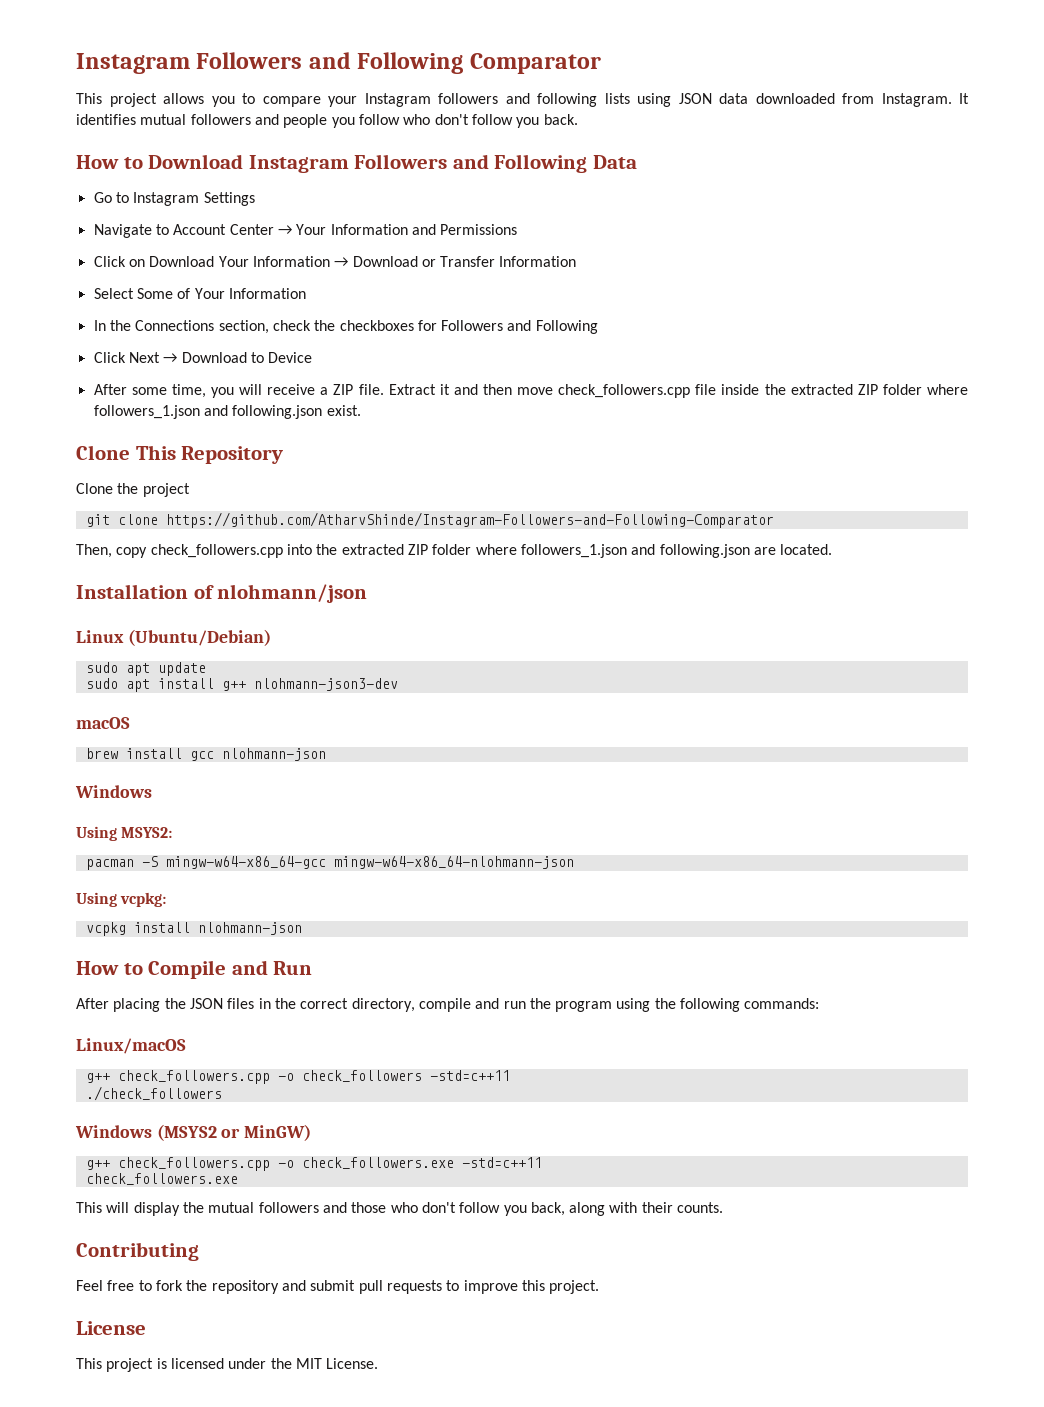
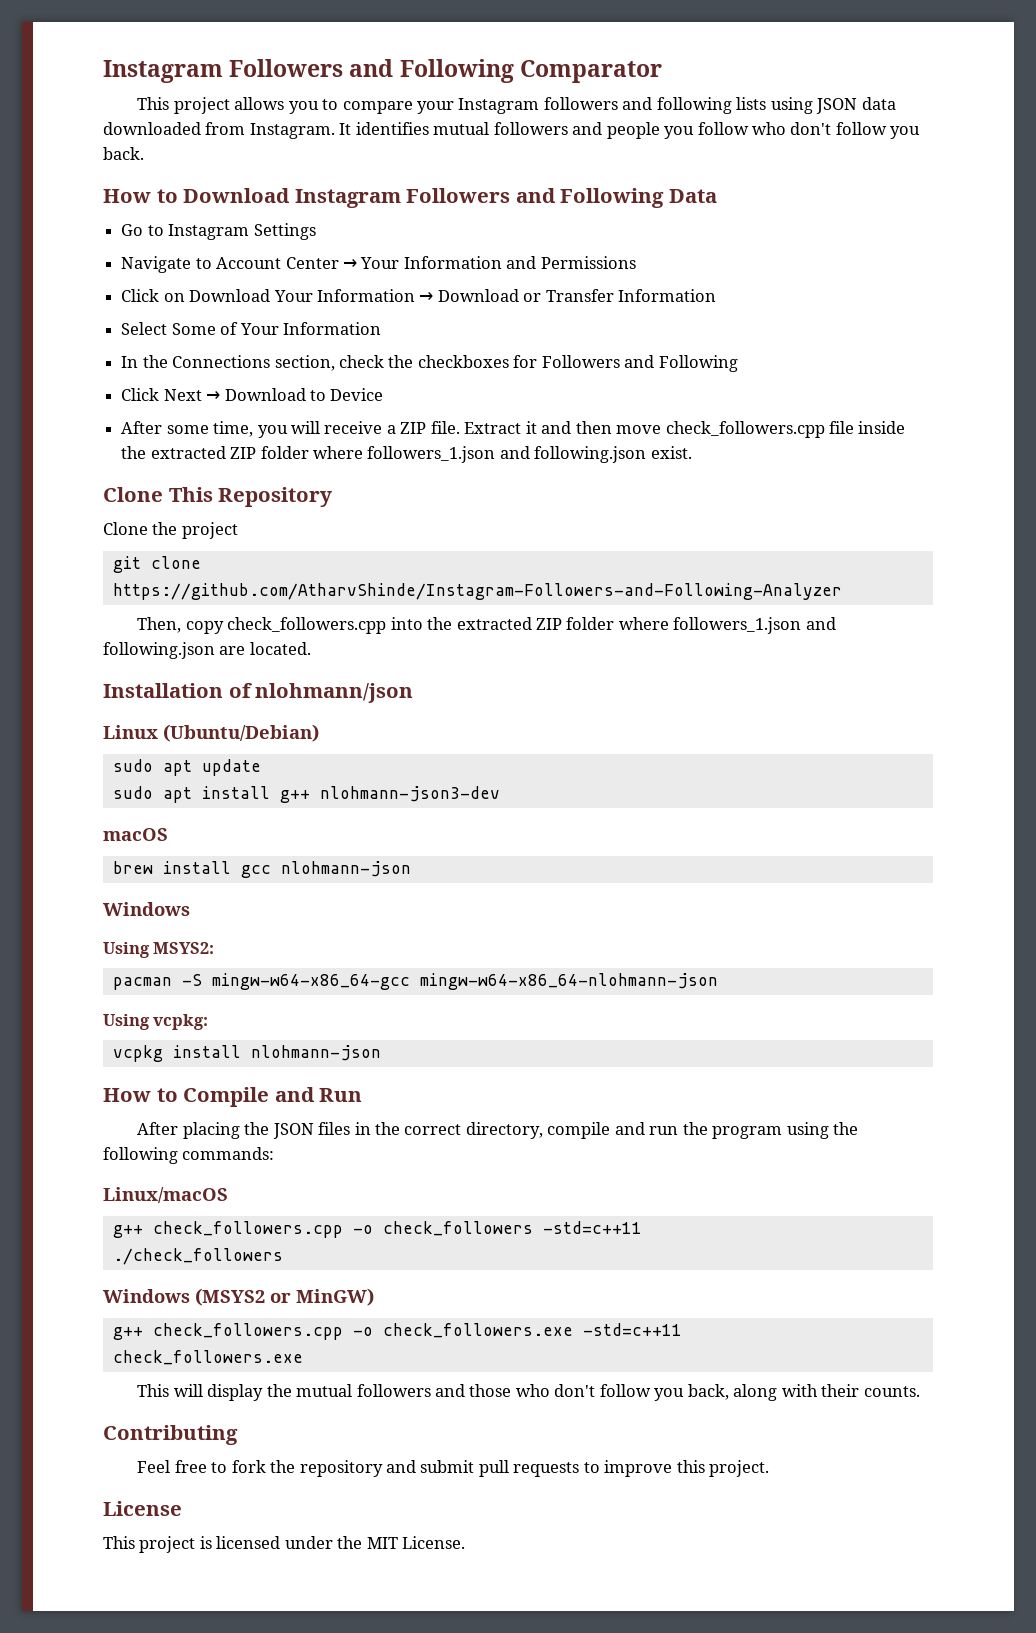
[165,512,774,528] https://github.com/AtharvShinde/Instagram-Followers-and-Following-Comparator -> [112,583,842,600] https://github.com/AtharvShinde/Instagram-Followers-and-Following-Analyzer

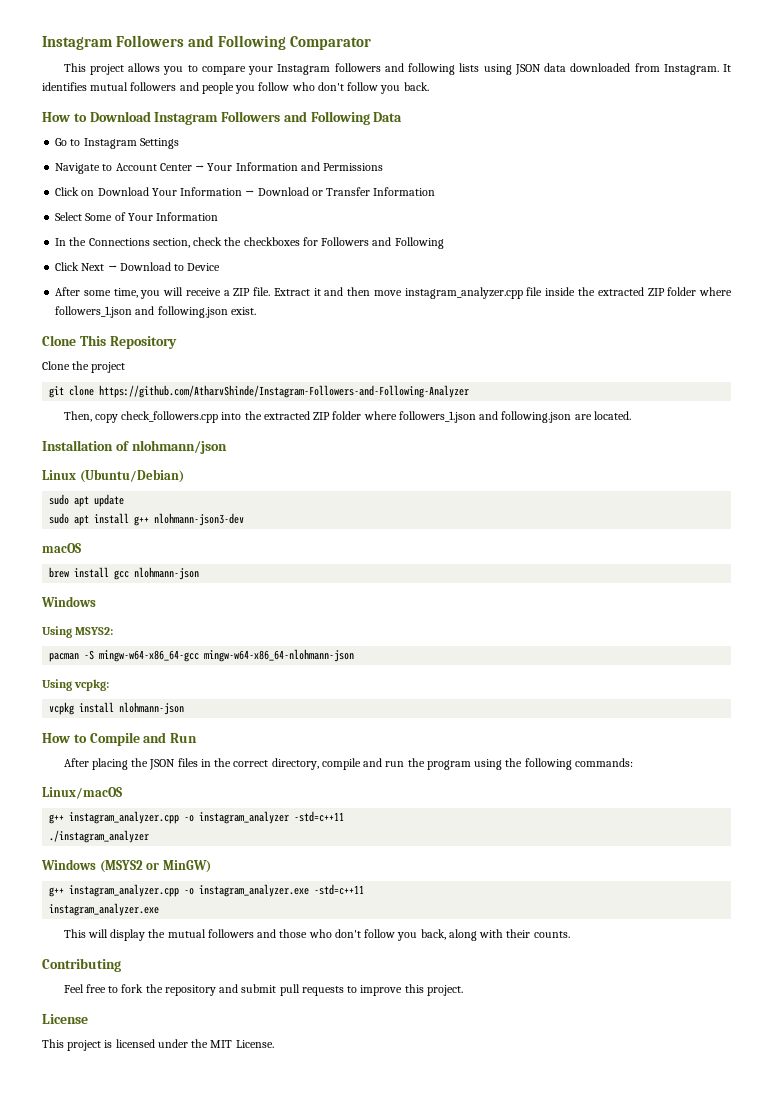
[665,421,825,438] check_followers.cpp -> [404,287,523,299] instagram_analyzer.cpp
[152,1221,642,1238] [112,1248,283,1265] check_followers.cpp -o check_followers -std=c++11 // ./check_followers -> [69,811,345,824] [49,830,150,843] instagram_analyzer.cpp -o instagram_analyzer -std=c++11 // ./instagram_analyzer
[152,1323,682,1340] [112,1350,303,1365] check_followers.cpp -o check_followers.exe -std=c++11 // check_followers.exe -> [69,884,365,897] [49,903,160,916] instagram_analyzer.cpp -o instagram_analyzer.exe -std=c++11 // instagram_analyzer.exe

